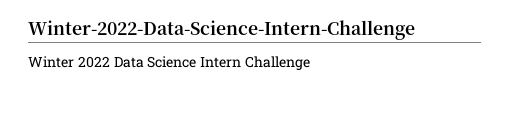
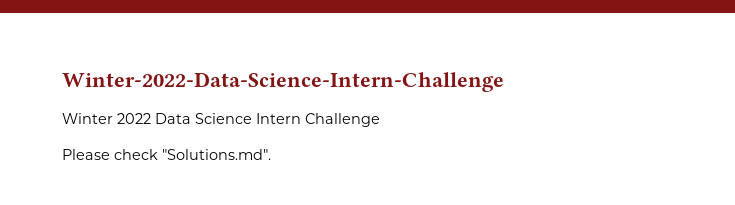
(310, 63) none -> [62,149,271,160] // Please check "Solutions.md".

